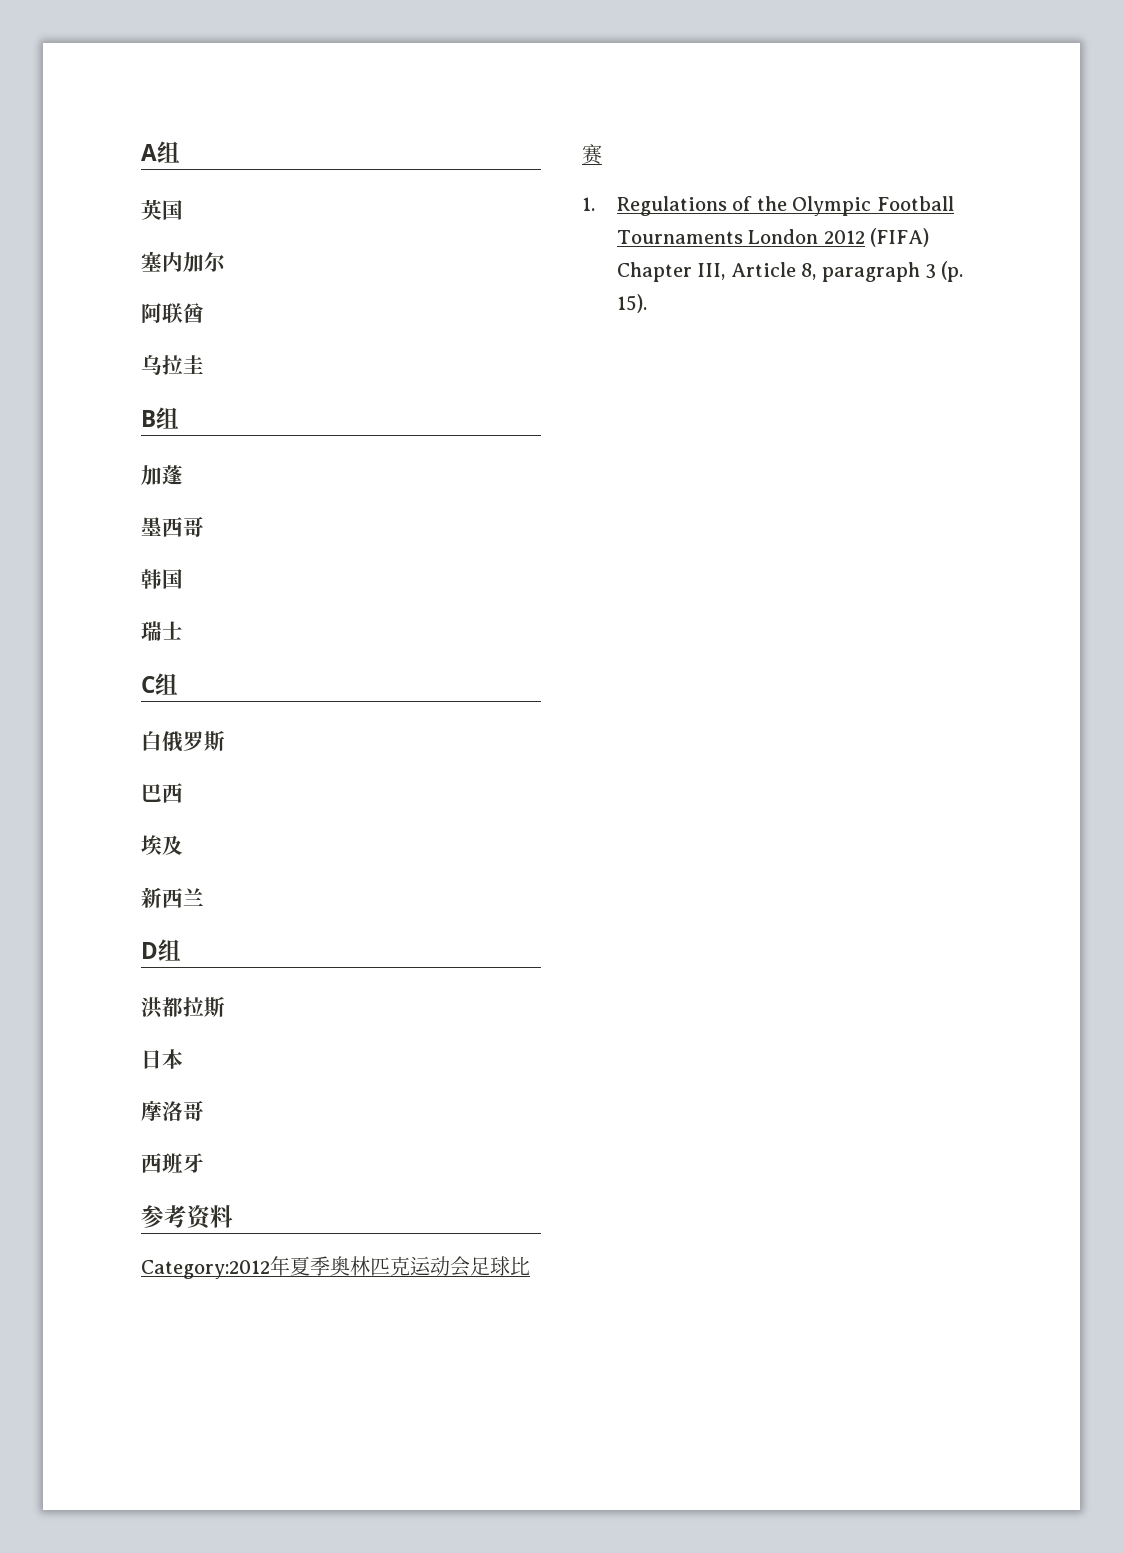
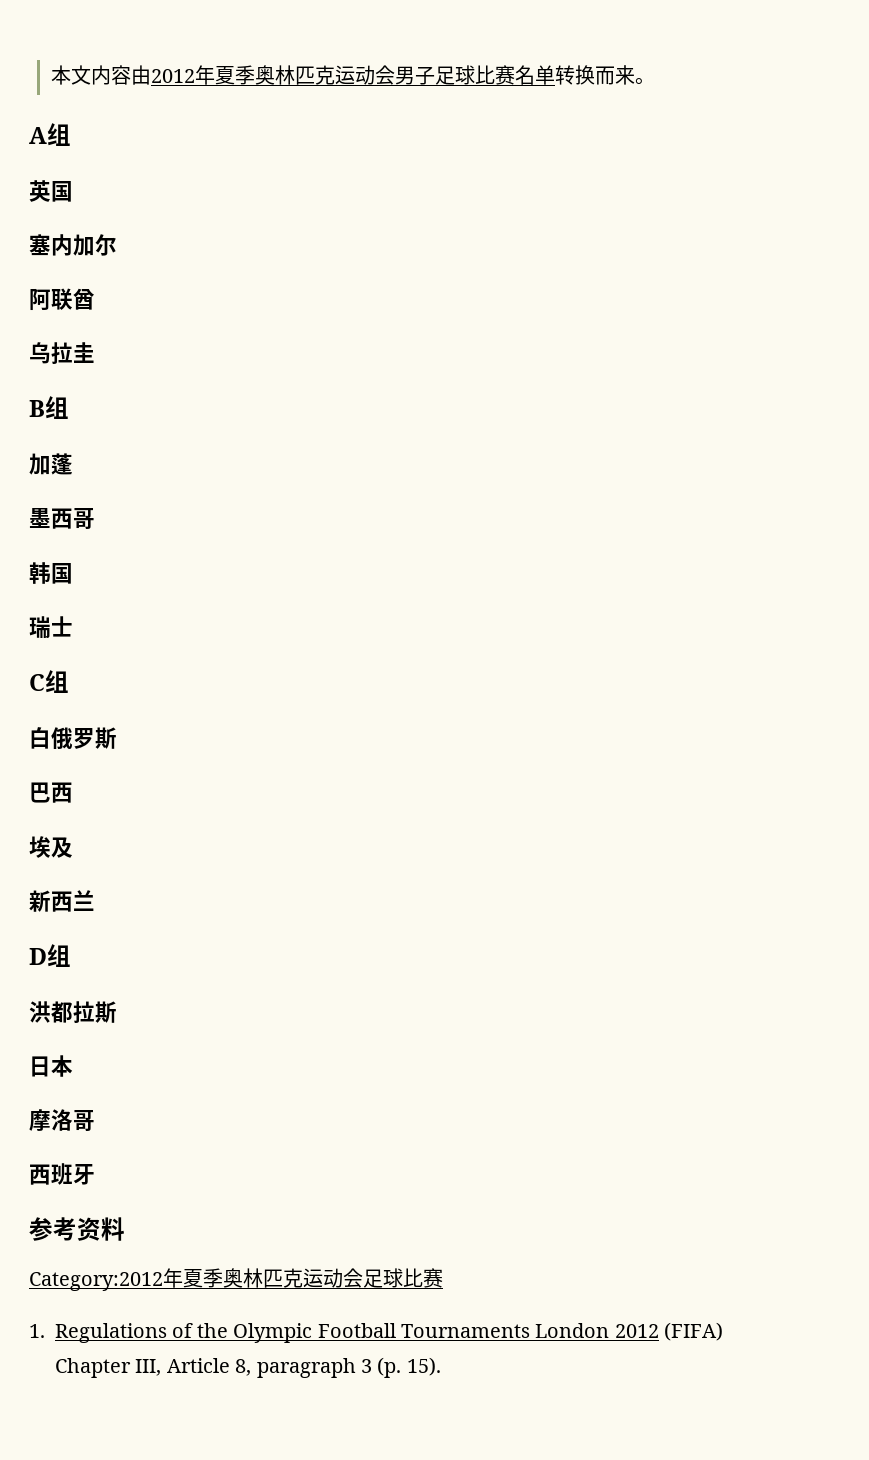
(141, 152) none -> [51,65,656,85] 本文内容由2012年夏季奥林匹克运动会男子足球比赛名单转换而来。 //

